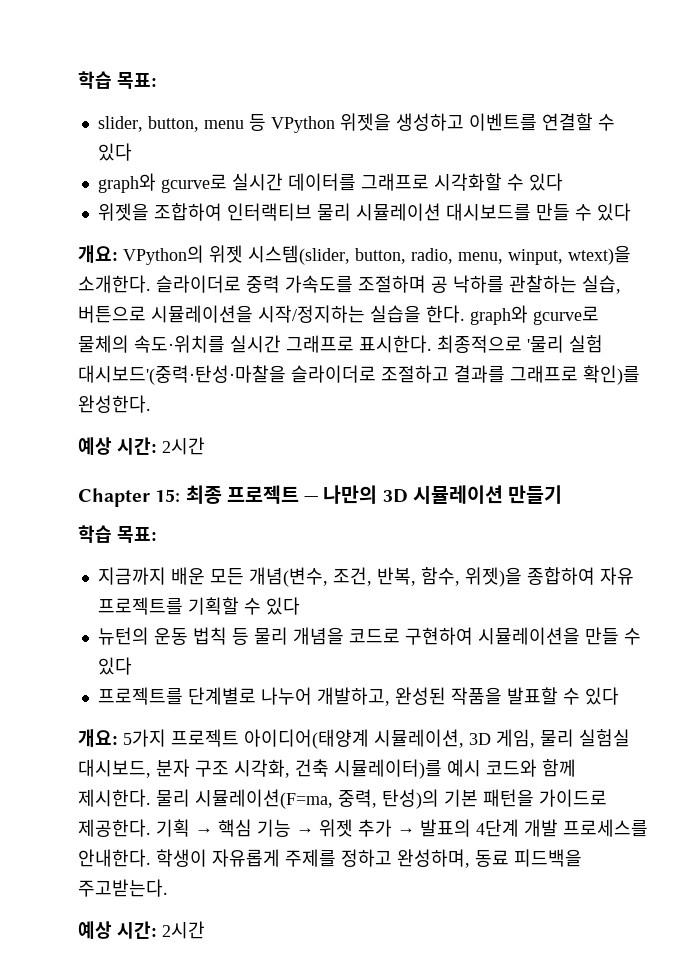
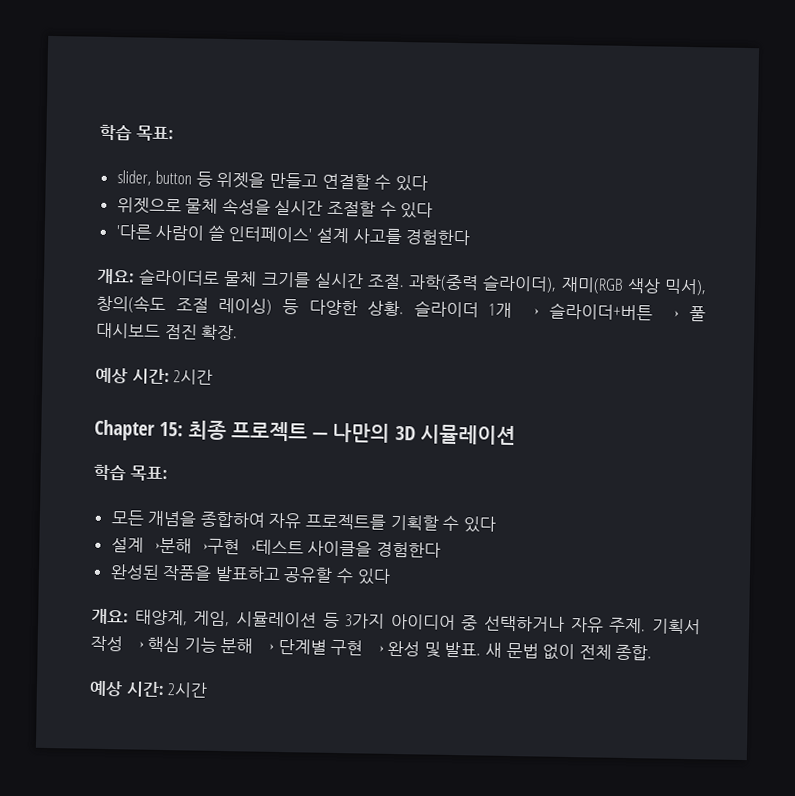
[147,113,615,133] [97,143,132,161] [97,173,563,193] [97,203,631,221] [78,245,631,265] [78,275,621,294] [78,305,599,325] [78,335,603,353] [78,365,640,385] [78,395,151,413] button, menu 등 VPython 위젯을 생성하고 이벤트를 연결할 수 있다 // graph와 gcurve로 실시간 데이터를 그래프로 시각화할 수 있다 // 위젯을 조합하여 인터랙티브 물리 시뮬레이션 대시보드를 만들 수 있다 // 개요: VPython의 위젯 시스템(slider, button, radio, menu, winput, wtext)을 소개한다. 슬라이더로 중력 가속도를 조절하며 공 낙하를 관찰하는 실습, 버튼으로 시뮬레이션을 시작/정지하는 실습을 한다. graph와 gcurve로 물체의 속도·위치를 실시간 그래프로 표시한다. 최종적으로 '물리 실험 대시보드'(중력·탄성·마찰을 슬라이더로 조절하고 결과를 그래프로 확인)를 완성한다. -> [155,170,428,192] [116,197,434,219] [115,224,471,246] [96,268,707,296] [96,294,706,322] [95,322,239,341] button 등 위젯을 만들고 연결할 수 있다 // 위젯으로 물체 속성을 실시간 조절할 수 있다 // '다른 사람이 쓸 인터페이스' 설계 사고를 경험한다 // 개요: 슬라이더로 물체 크기를 실시간 조절. 과학(중력 슬라이더), 재미(RGB 색상 믹서), 창의(속도 조절 레이싱) 등 다양한 상황. 슬라이더 1개 → 슬라이더+버튼 → 풀 대시보드 점진 확장.
[508,485,563,504] [78,525,157,543] [97,567,522,587] 만들기 // 학습 목표: // 지금까지 배운 모든 개념(변수, 조건, 반복, 함수, 위젯)을 -> [93,464,168,482] [110,510,198,527] // 학습 목표: // 모든 개념을
[97,627,641,645] [97,657,132,675] [97,687,619,706] [78,729,630,749] [78,759,576,779] [78,789,607,809] [78,819,648,837] [78,849,582,868] [78,879,168,897] 뉴턴의 운동 법칙 등 물리 개념을 코드로 구현하여 시뮬레이션을 만들 수 있다 // 프로젝트를 단계별로 나누어 개발하고, 완성된 작품을 발표할 수 있다 // 개요: 5가지 프로젝트 아이디어(태양계 시뮬레이션, 3D 게임, 물리 실험실 대시보드, 분자 구조 시각화, 건축 시뮬레이터)를 예시 코드와 함께 제시한다. 물리 시뮬레이션(F=ma, 중력, 탄성)의 기본 패턴을 가이드로 제공한다. 기획 → 핵심 기능 → 위젯 추가 → 발표의 4단계 개발 프로세스를 안내한다. 학생이 자유롭게 주제를 정하고 완성하며, 동료 피드백을 주고받는다. -> [110,537,441,558] [109,564,391,585] [91,608,701,635] [90,635,653,661] 설계→분해→구현→테스트 사이클을 경험한다 // 완성된 작품을 발표하고 공유할 수 있다 // 개요: 태양계, 게임, 시뮬레이션 등 3가지 아이디어 중 선택하거나 자유 주제. 기획서 작성 → 핵심 기능 분해 → 단계별 구현 → 완성 및 발표. 새 문법 없이 전체 종합.

